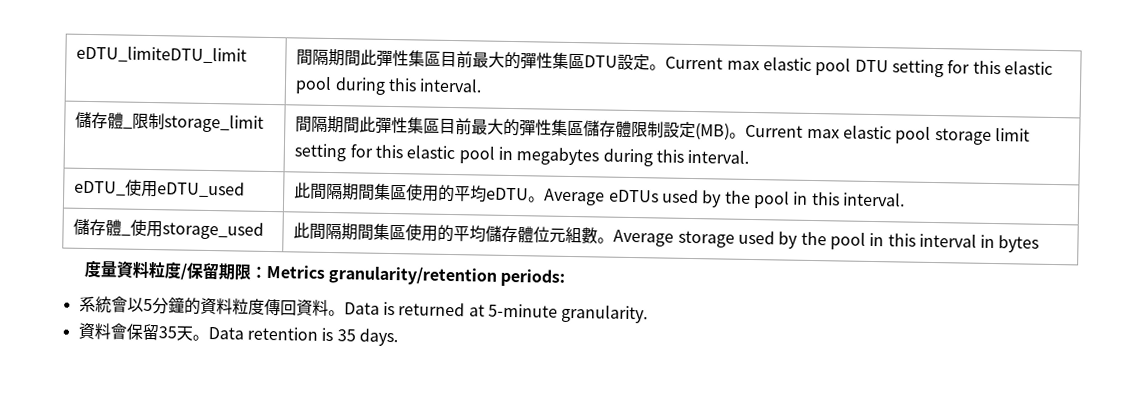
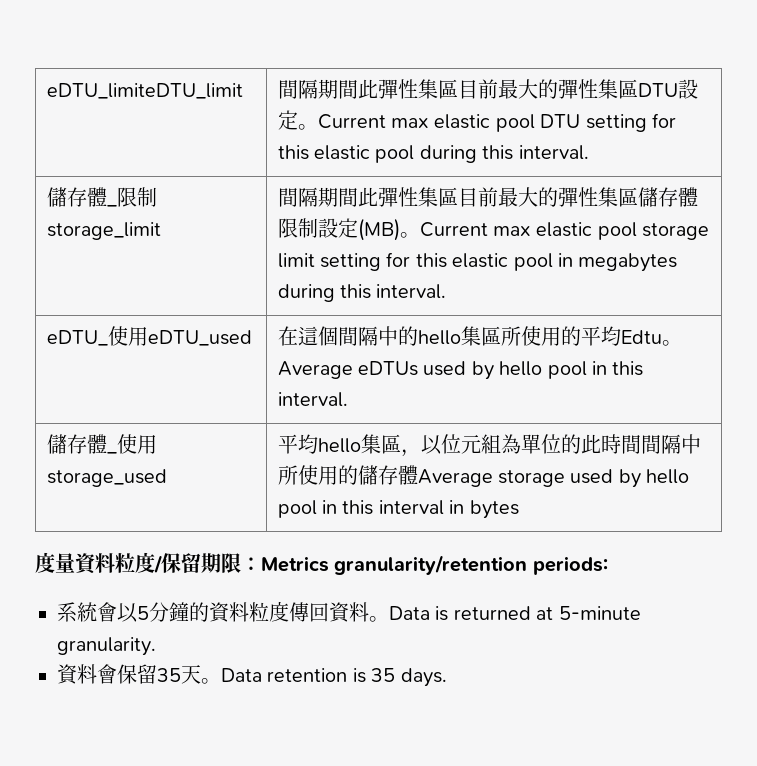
[294,182,530,203] 此間隔期間集區使用的平均eDTU -> [277,326,662,346] 在這個間隔中的hello集區所使用的平均Edtu
[724,190,751,204] the -> [499,361,543,376] hello
[293,222,615,244] 此間隔期間集區使用的平均儲存體位元組數。 -> [277,434,701,457] [277,465,418,485] 平均hello集區，以位元組為單位的此時間間隔中所使用的儲存體
[800,231,827,246] the -> [646,469,690,484] hello

